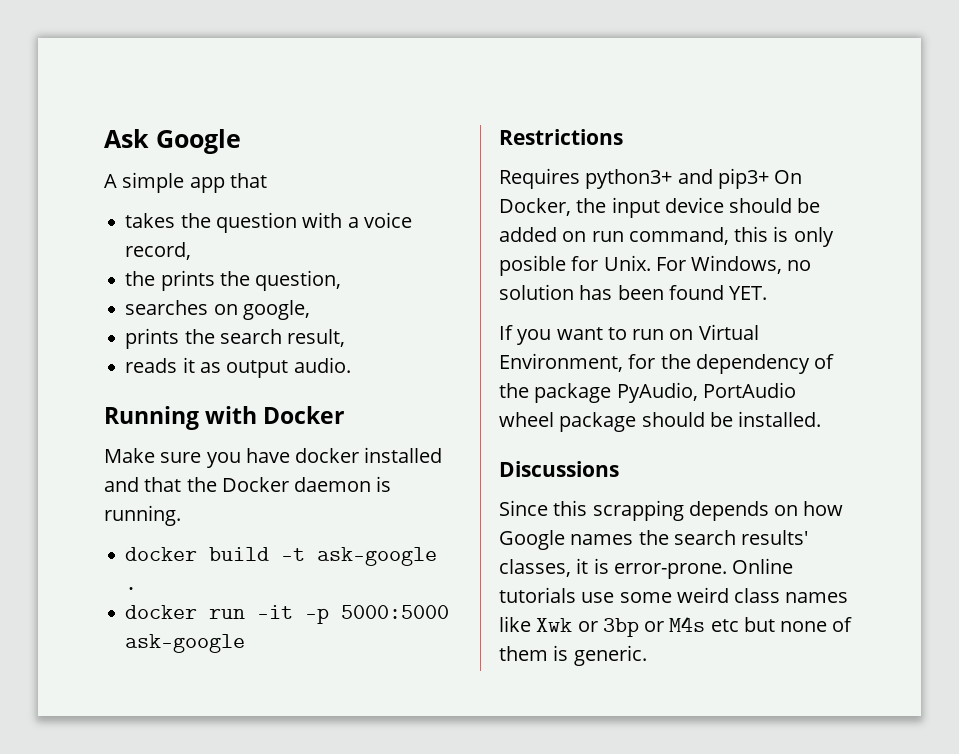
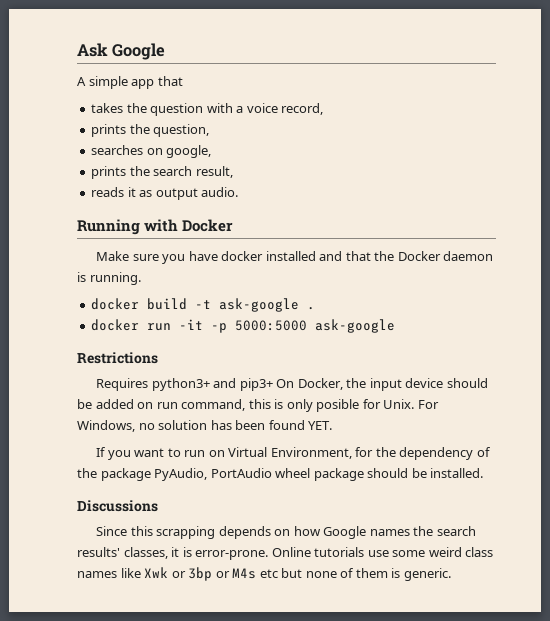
[125,271,156,286] the -> (324, 109) none

